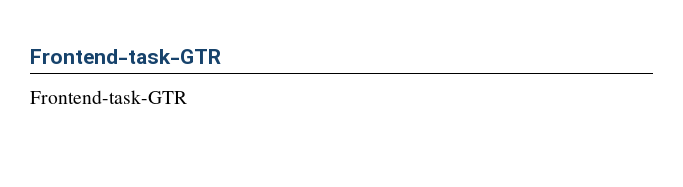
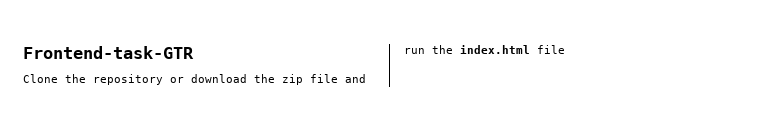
[30,90,187,104] Frontend-task-GTR -> [23,74,366,85] [404,45,565,54] Clone the repository or download the zip file and run the index.html file

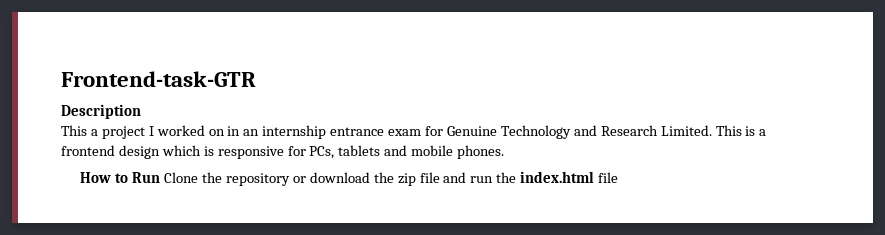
(194, 52) none -> [61,104,141,119] [61,125,767,139] [61,145,505,159] [80,172,161,183] Description // This a project I worked on in an internship entrance exam for Genuine Technology and Research Limited. This is a frontend design which is responsive for PCs, tablets and mobile phones. // How to Run

